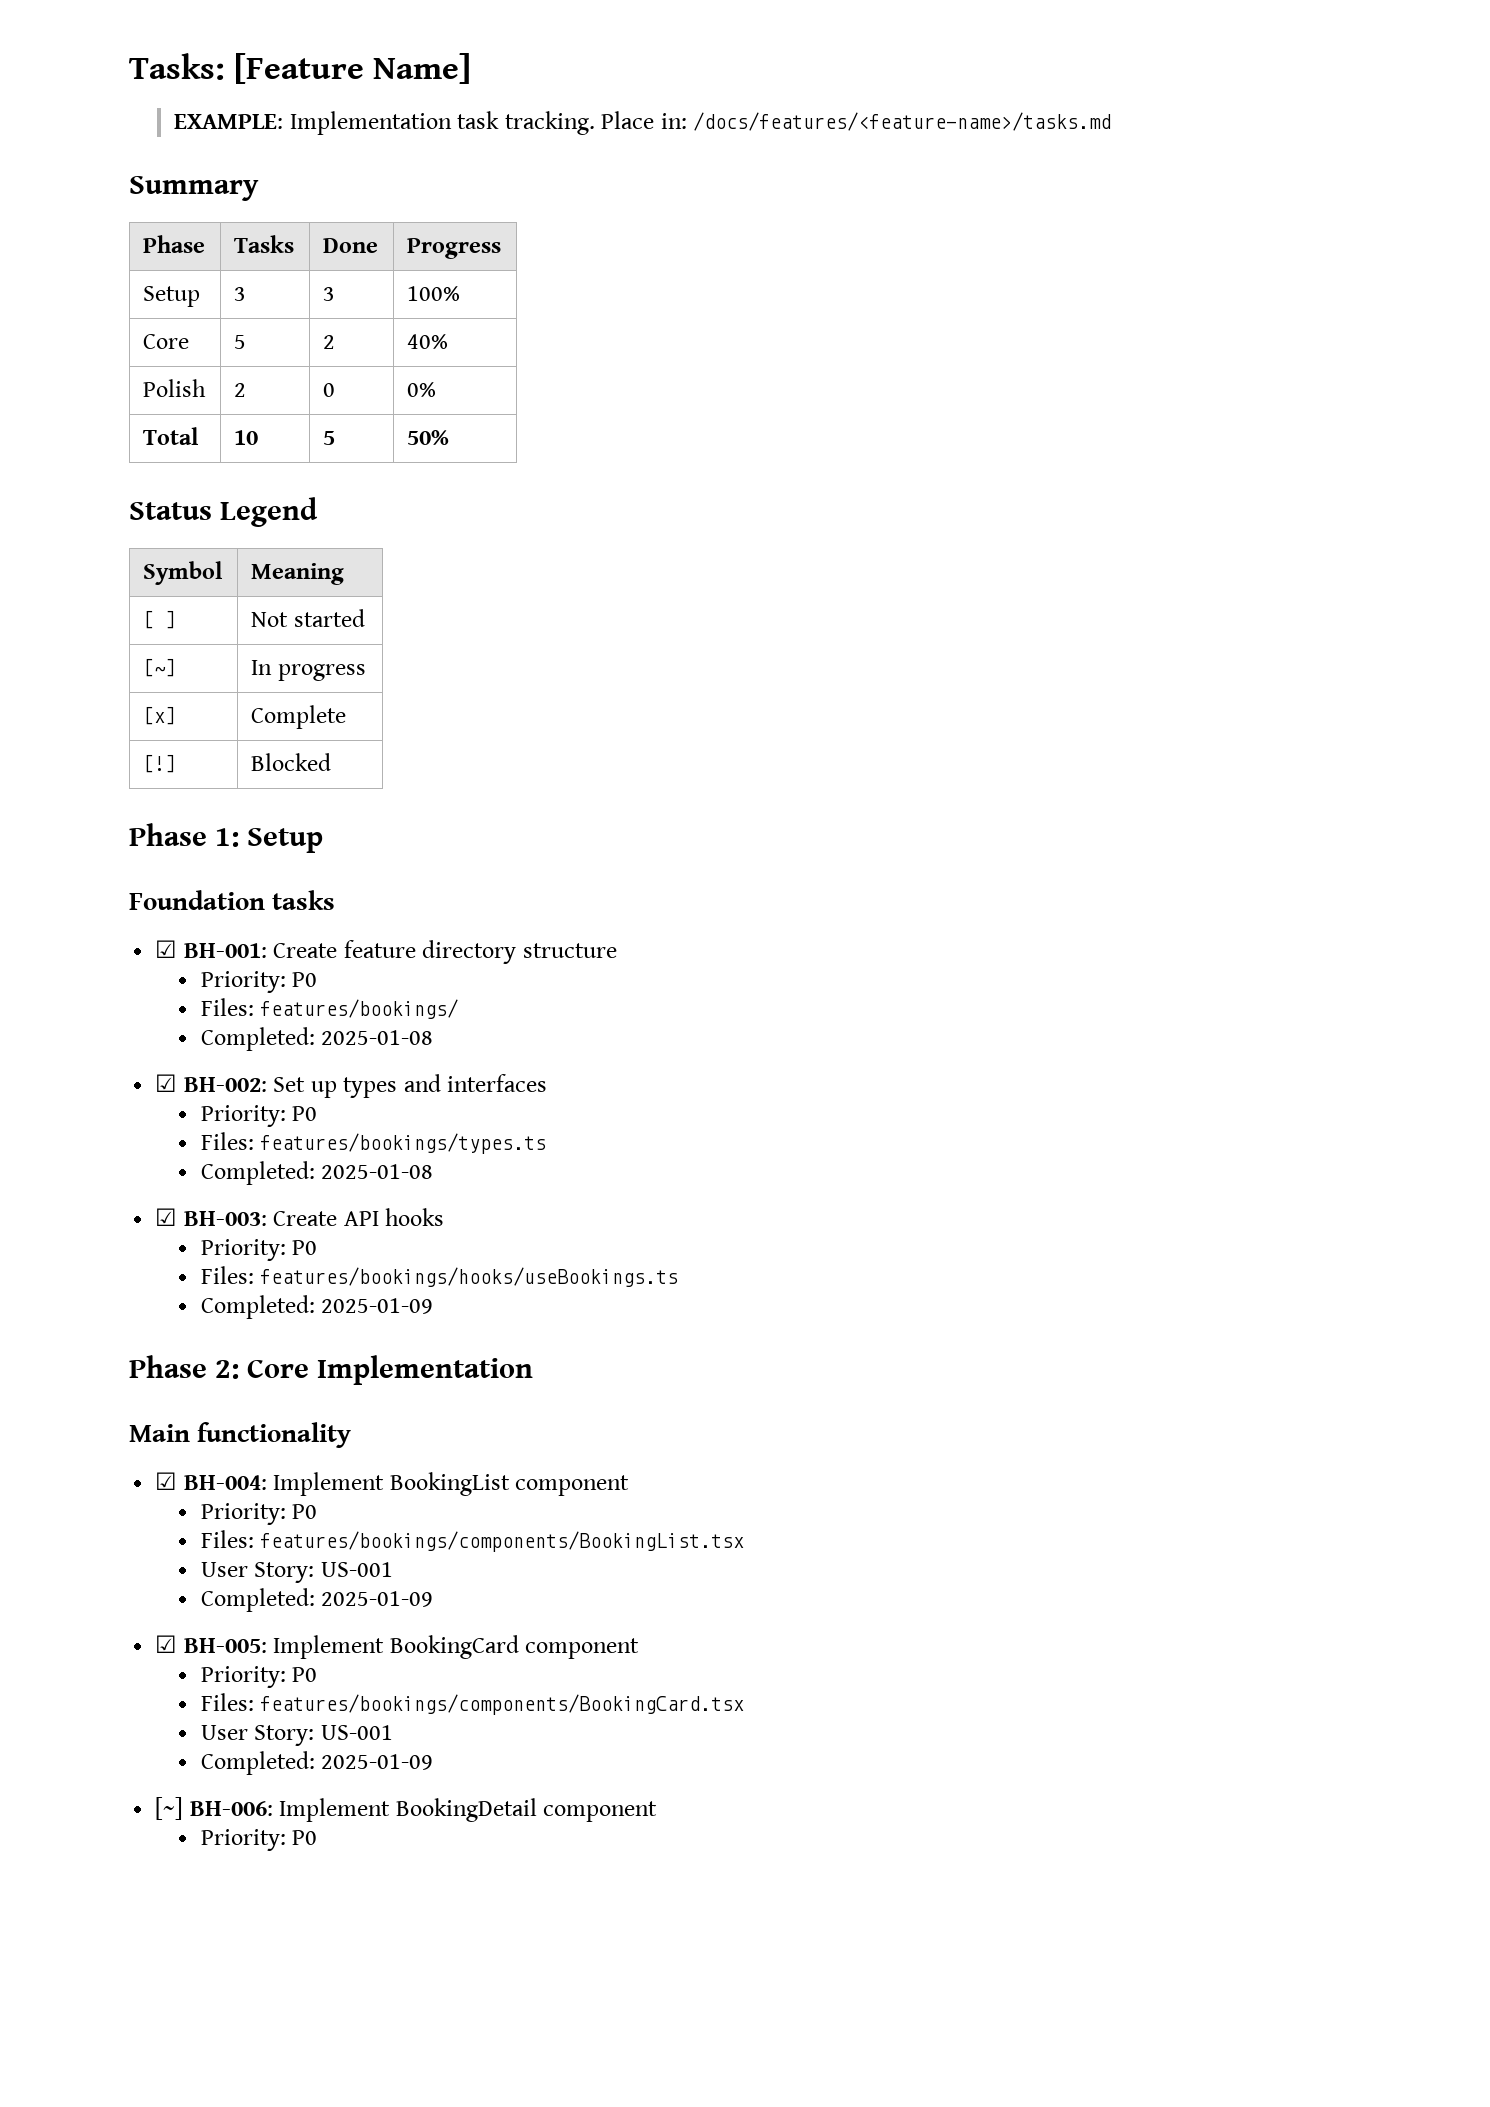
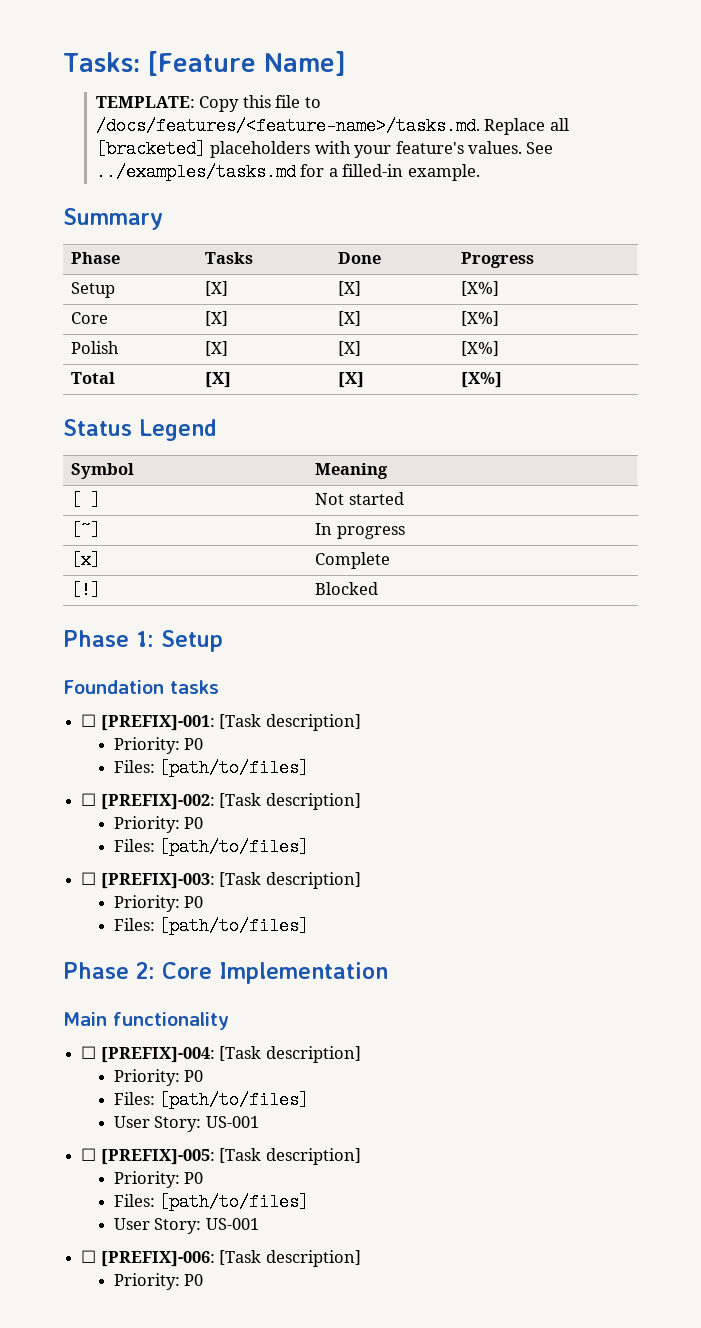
[174,111,1112,135] EXAMPLE: Implementation task tracking. Place in: /docs/features/<feature-name>/tasks.md -> [95,95,321,112] [95,117,569,135] [95,140,554,158] [95,163,480,181] TEMPLATE: Copy this file to /docs/features/<feature-name>/tasks.md. Replace all [bracketed] placeholders with your feature's values. See ../examples/tasks.md for a filled-in example.
[234,287,247,301] [323,287,336,301] [407,286,461,301] [143,334,190,349] [234,335,247,349] [323,335,336,349] [407,334,449,349] [143,379,207,397] [234,383,247,397] [323,383,336,397] [407,382,437,397] [143,427,200,445] [234,430,259,445] [323,431,336,445] [407,430,450,445] 3 | 3 | 100% // Core | 5 | 2 | 40% // Polish | 2 | 0 | 0% // Total | 10 | 5 | 50% -> [205,281,229,296] [338,281,362,296] [461,281,500,296] [71,312,109,324] [205,311,229,326] [338,311,362,326] [461,311,500,326] [71,341,120,354] [205,341,229,356] [338,341,362,356] [461,341,500,356] [71,372,116,384] [205,372,232,388] [338,372,365,388] [461,372,503,388] [X] | [X] | [X%] // Core | [X] | [X] | [X%] // Polish | [X] | [X] | [X%] // Total | [X] | [X] | [X%]
[155,940,617,964] [200,971,318,993] [200,998,459,1019] [200,1027,434,1051] [155,1074,548,1098] [200,1105,318,1127] [200,1132,547,1154] [200,1161,434,1185] [155,1208,445,1226] [200,1239,318,1261] [200,1266,679,1287] [200,1295,434,1319] ☑ BH-001: Create feature directory structure // Priority: P0 // Files: features/bookings/ // Completed: 2025-01-08 // ☑ BH-002: Set up types and interfaces // Priority: P0 // Files: features/bookings/types.ts // Completed: 2025-01-08 // ☑ BH-003: Create API hooks // Priority: P0 // Files: features/bookings/hooks/useBookings.ts // Completed: 2025-01-09 -> [81,714,361,731] [113,737,204,754] [113,759,310,777] [81,793,361,810] [113,816,204,833] [113,838,310,856] [81,872,361,889] [113,895,204,912] [113,917,310,935] ☐ [PREFIX]-001: [Task description] // Priority: P0 // Files: [path/to/files] // ☐ [PREFIX]-002: [Task description] // Priority: P0 // Files: [path/to/files] // ☐ [PREFIX]-003: [Task description] // Priority: P0 // Files: [path/to/files]
[155,1472,630,1496] [200,1503,318,1525] [200,1530,745,1552] [200,1562,393,1583] [200,1588,434,1612] [155,1635,640,1659] [200,1666,318,1688] [200,1693,745,1715] [200,1725,393,1746] [200,1751,434,1775] [155,1797,658,1822] ☑ BH-004: Implement BookingList component // Priority: P0 // Files: features/bookings/components/BookingList.tsx // User Story: US-001 // Completed: 2025-01-09 // ☑ BH-005: Implement BookingCard component // Priority: P0 // Files: features/bookings/components/BookingCard.tsx // User Story: US-001 // Completed: 2025-01-09 // [~] BH-006: Implement BookingDetail component -> [81,1046,361,1063] [113,1069,204,1086] [113,1091,310,1109] [113,1116,259,1132] [81,1148,361,1165] [113,1171,204,1188] [113,1193,310,1211] [113,1218,259,1234] [81,1250,361,1267] ☐ [PREFIX]-004: [Task description] // Priority: P0 // Files: [path/to/files] // User Story: US-001 // ☐ [PREFIX]-005: [Task description] // Priority: P0 // Files: [path/to/files] // User Story: US-001 // ☐ [PREFIX]-006: [Task description]

